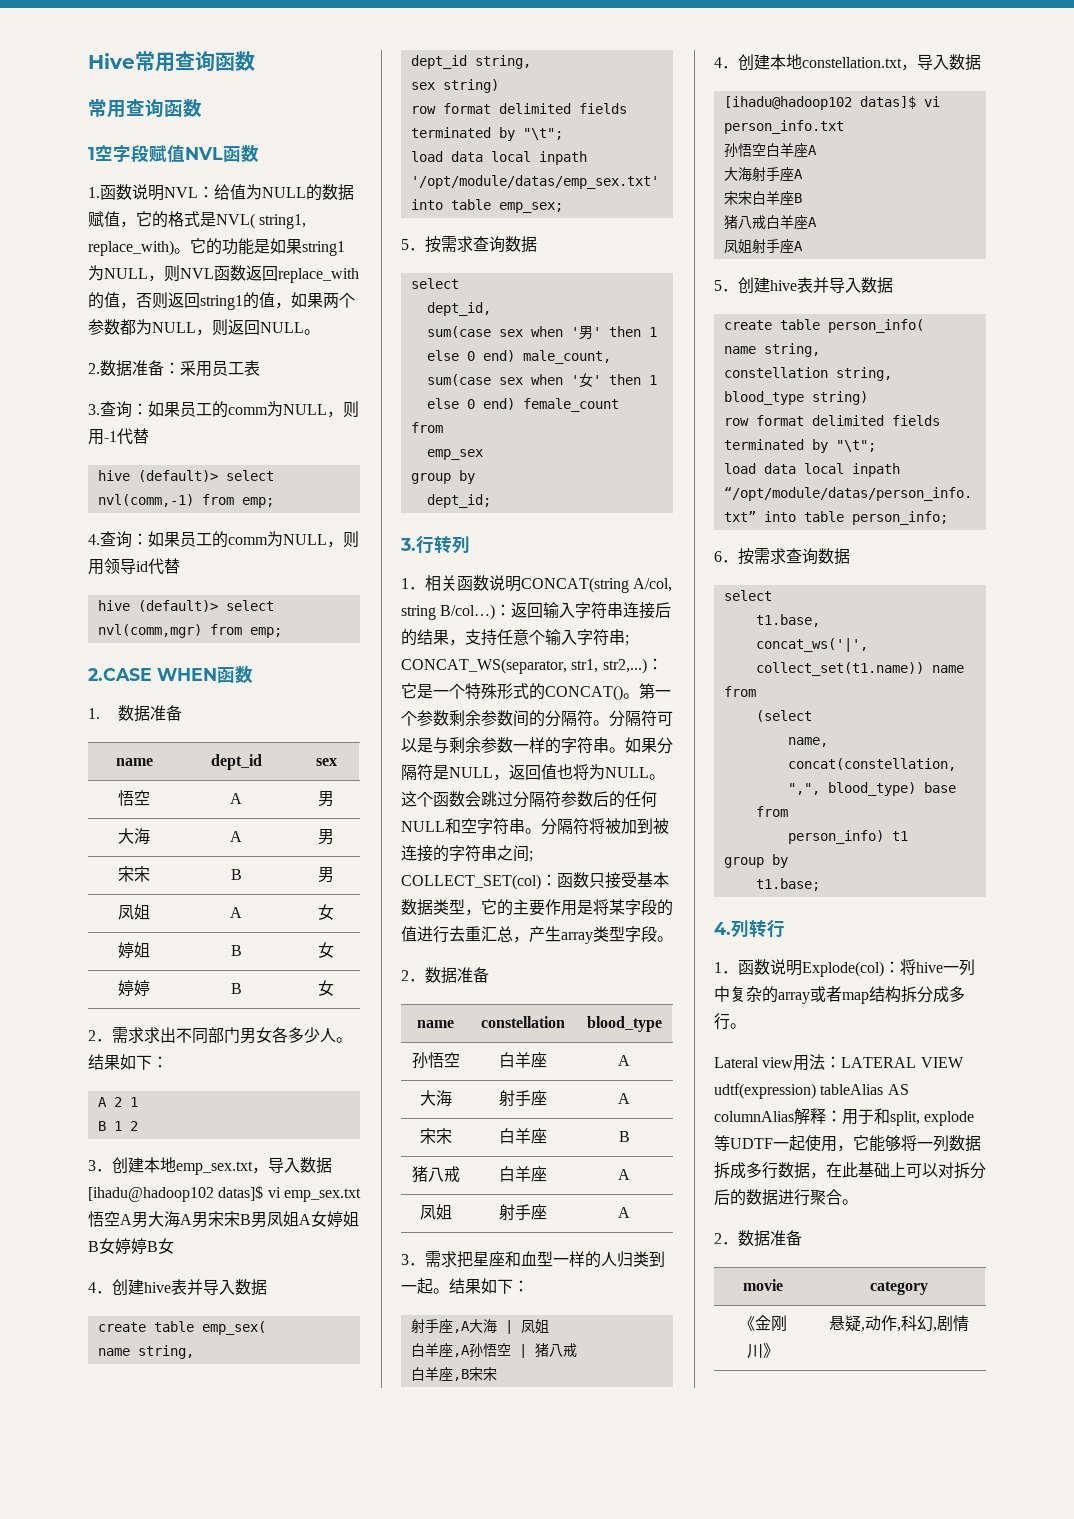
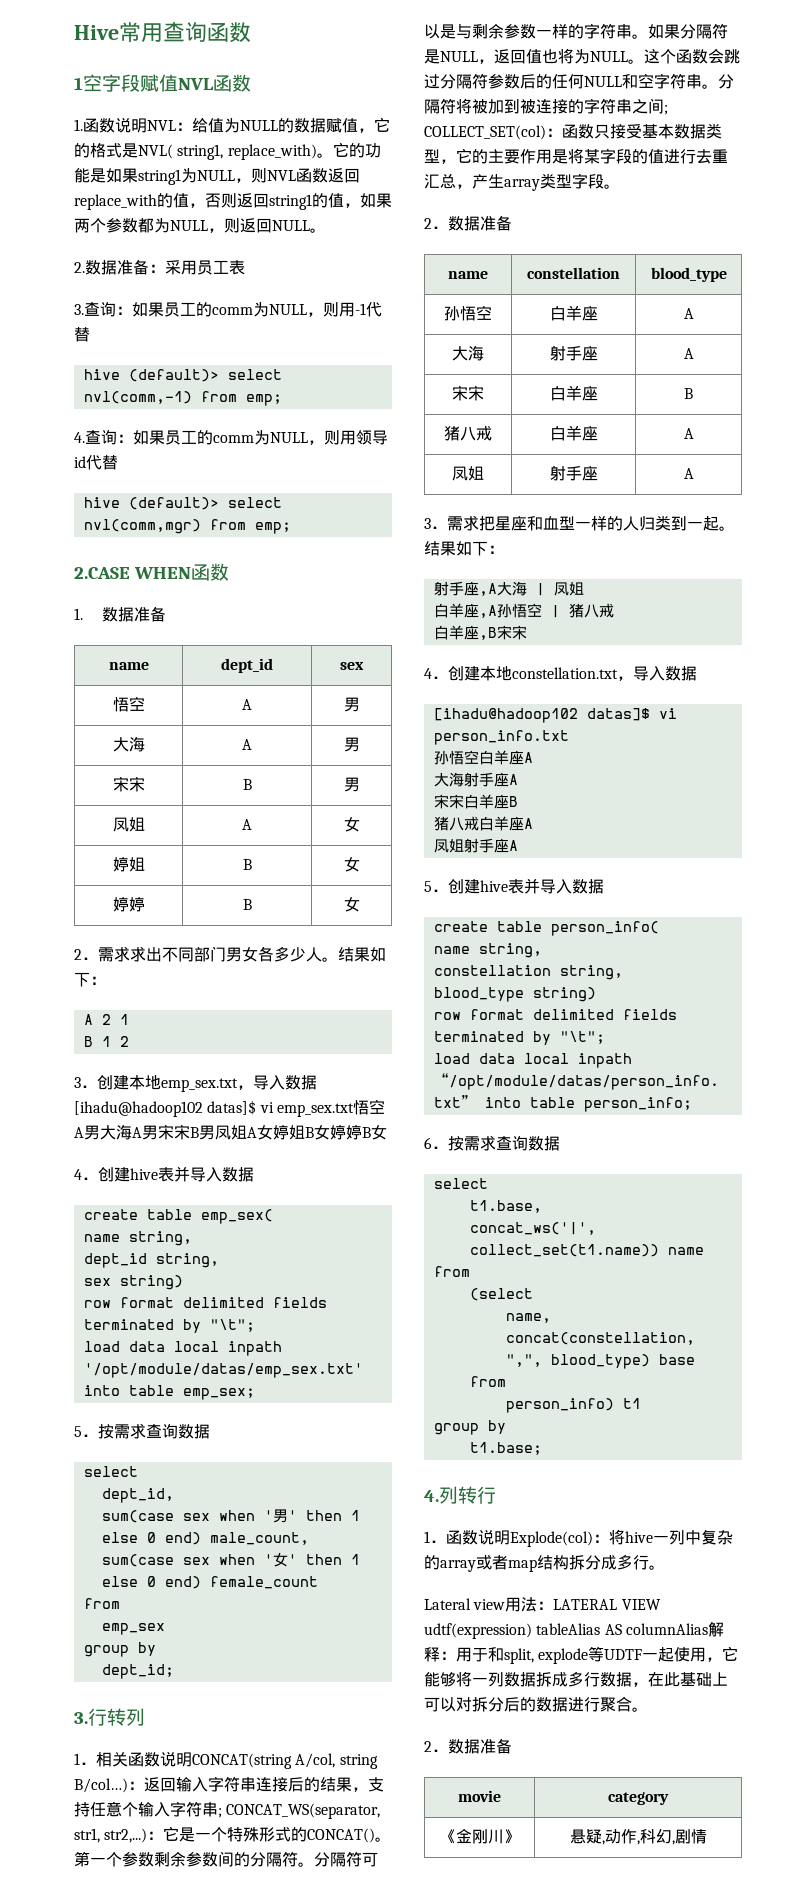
[88,99,202,118] // 常用查询函数 -> (251, 32) none

